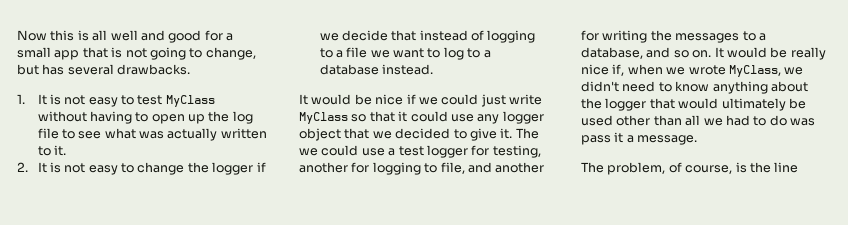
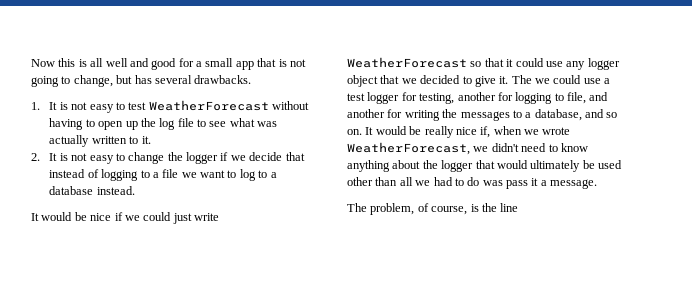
[165,95,215,107] MyClass -> [148,100,269,111] WeatherForecast
[299,112,348,124] MyClass -> [347,57,467,68] WeatherForecast
[728,65,781,77] MyClass, -> [347,142,470,155] WeatherForecast,

